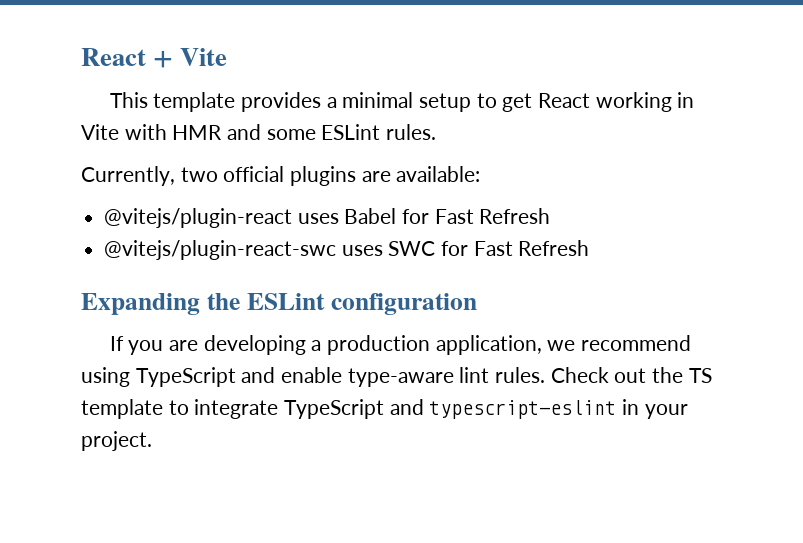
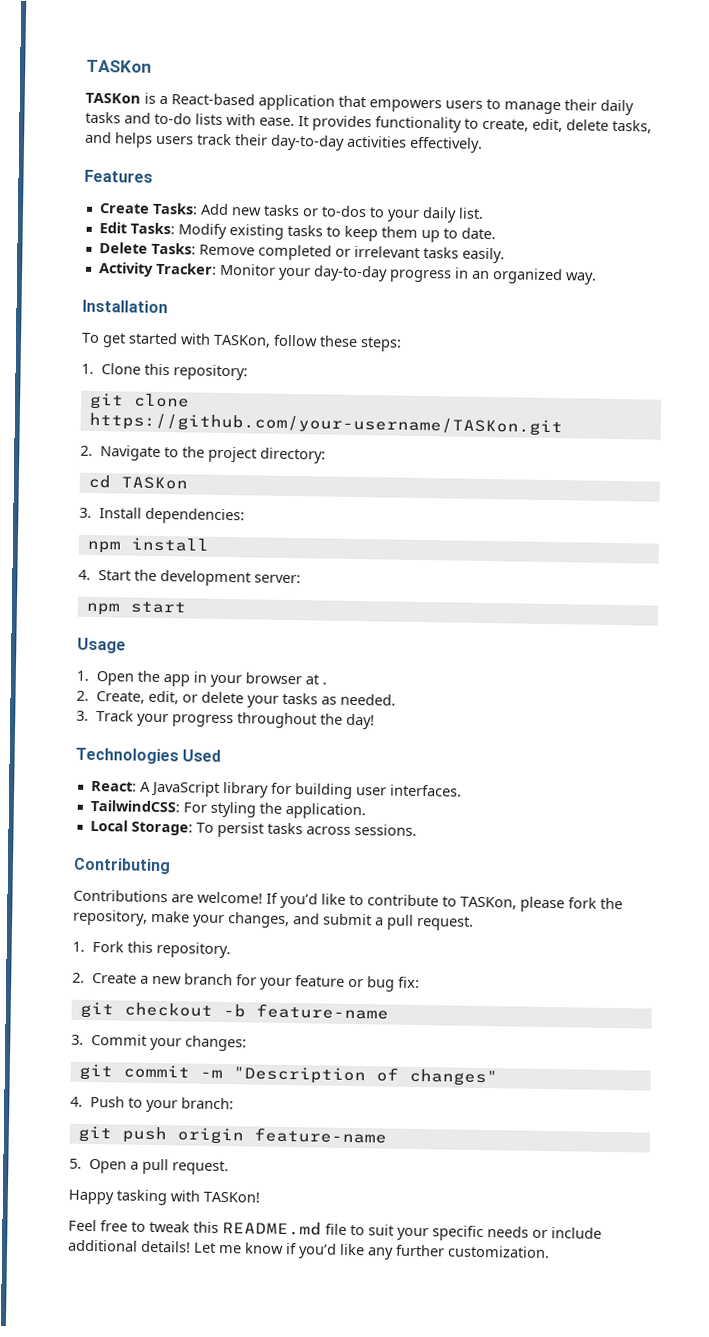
[81,48,228,68] [109,92,695,112] [81,124,437,140] [81,166,481,186] [104,208,551,228] [104,240,590,260] [81,293,477,315] [109,335,692,355] [81,367,712,387] [81,399,688,419] [81,431,152,451] React + Vite // This template provides a minimal setup to get React working in Vite with HMR and some ESLint rules. // Currently, two official plugins are available: // @vitejs/plugin-react uses Babel for Fast Refresh // @vitejs/plugin-react-swc uses SWC for Fast Refresh // Expanding the ESLint configuration // If you are developing a production application, we recommend using TypeScript and enable type-aware lint rules. Check out the TS template to integrate TypeScript and typescript-eslint in your project. -> [86,59,152,73] [85,92,634,116] [85,111,652,134] [85,131,483,153] [84,169,153,183] [98,202,484,223] [98,222,496,243] [98,242,505,264] [97,262,597,285] [82,299,168,314] [81,332,402,352] [81,363,248,381] [88,392,190,410] [88,412,563,437] [80,445,326,464] [87,474,188,490] [79,507,245,525] [86,537,209,554] [78,569,301,587] [85,601,186,616] [77,637,126,654] [76,670,327,688] [76,690,396,708] [76,710,375,730] [75,747,222,765] [90,780,462,799] [89,799,366,820] [89,819,417,838] [73,857,171,875] [73,889,623,913] [73,909,474,931] [72,940,231,959] [72,972,420,992] [79,1001,389,1020] [71,1033,247,1052] [78,1063,498,1087] [70,1095,234,1113] [77,1125,387,1145] [69,1158,229,1176] [68,1189,260,1206] [68,1219,602,1242] [68,1239,550,1260] TASKon // TASKon is a React-based application that empowers users to manage their daily tasks and to-do lists with ease. It provides functionality to create, edit, delete tasks, and helps users track their day-to-day activities effectively. // Features // Create Tasks: Add new tasks or to-dos to your daily list. // Edit Tasks: Modify existing tasks to keep them up to date. // Delete Tasks: Remove completed or irrelevant tasks easily. // Activity Tracker: Monitor your day-to-day progress in an organized way. // Installation // To get started with TASKon, follow these steps: // 1. Clone this repository: // git clone https://github.com/your-username/TASKon.git // 2. Navigate to the project directory: // cd TASKon // 3. Install dependencies: // npm install // 4. Start the development server: // npm start // Usage // 1. Open the app in your browser at . // 2. Create, edit, or delete your tasks as needed. // 3. Track your progress throughout the day! // Technologies Used // React: A JavaScript library for building user interfaces. // TailwindCSS: For styling the application. // Local Storage: To persist tasks across sessions. // Contributing // Contributions are welcome! If you’d like to contribute to TASKon, please fork the repository, make your changes, and submit a pull request. // 1. Fork this repository. // 2. Create a new branch for your feature or bug fix: // git checkout -b feature-name // 3. Commit your changes: // git commit -m "Description of changes" // 4. Push to your branch: // git push origin feature-name // 5. Open a pull request. // Happy tasking with TASKon! // Feel free to tweak this README.md file to suit your specific needs or include additional details! Let me know if you’d like any further customization.

